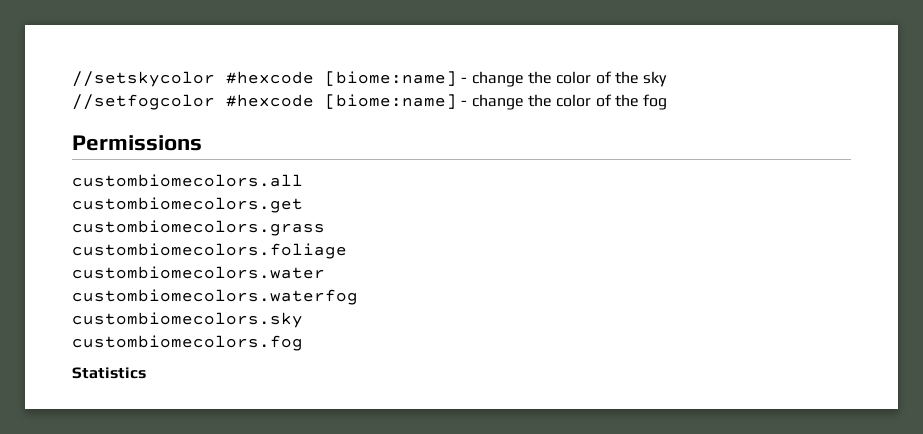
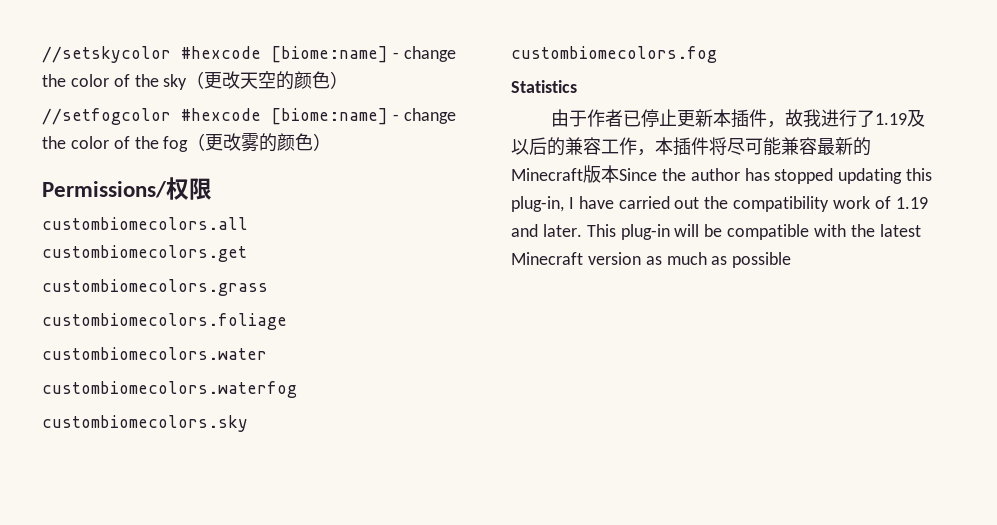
(668, 79) none -> [186,71,349,90] （更改天空的颜色）
[72,135,202,151] // Permissions -> [187,133,332,152] [42,177,212,200] （更改雾的颜色） // Permissions/权限
(146, 373) none -> [550,109,925,128] [511,137,871,156] [511,165,933,184] [511,196,928,212] [511,224,921,240] [511,252,792,268] // 由于作者已停止更新本插件，故我进行了1.19及以后的兼容工作，本插件将尽可能兼容最新的Minecraft版本Since the author has stopped updating this plug-in, I have carried out the compatibility work of 1.19 and later. This plug-in will be compatible with the latest Minecraft version as much as possible

